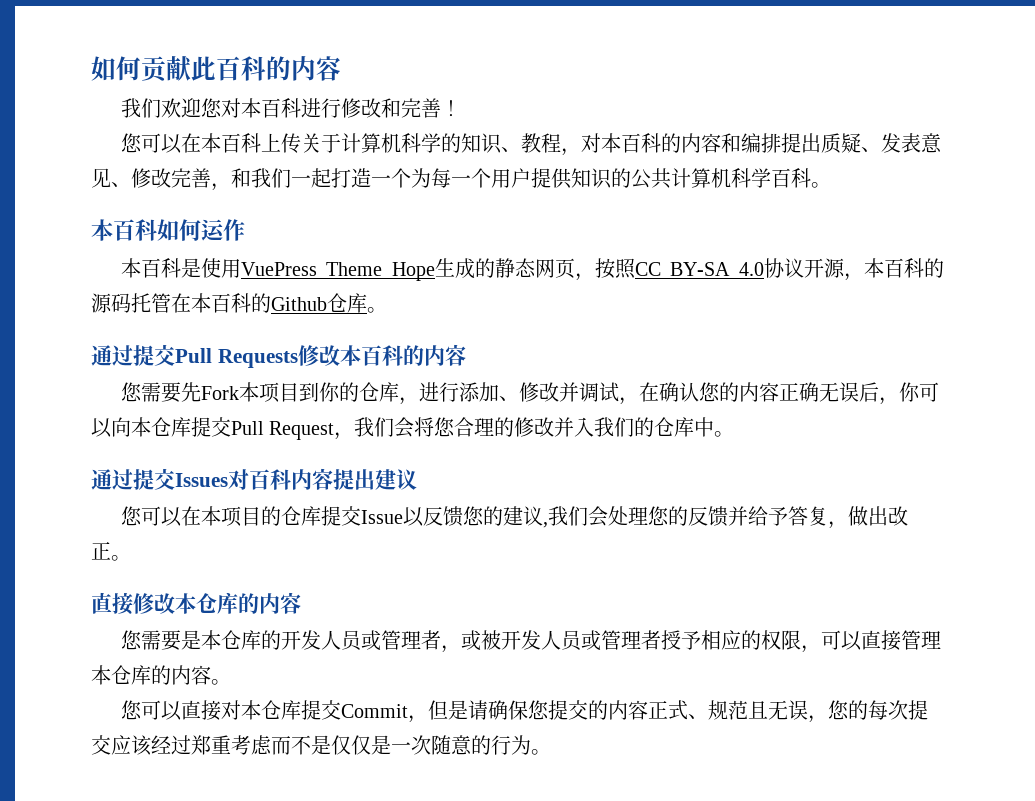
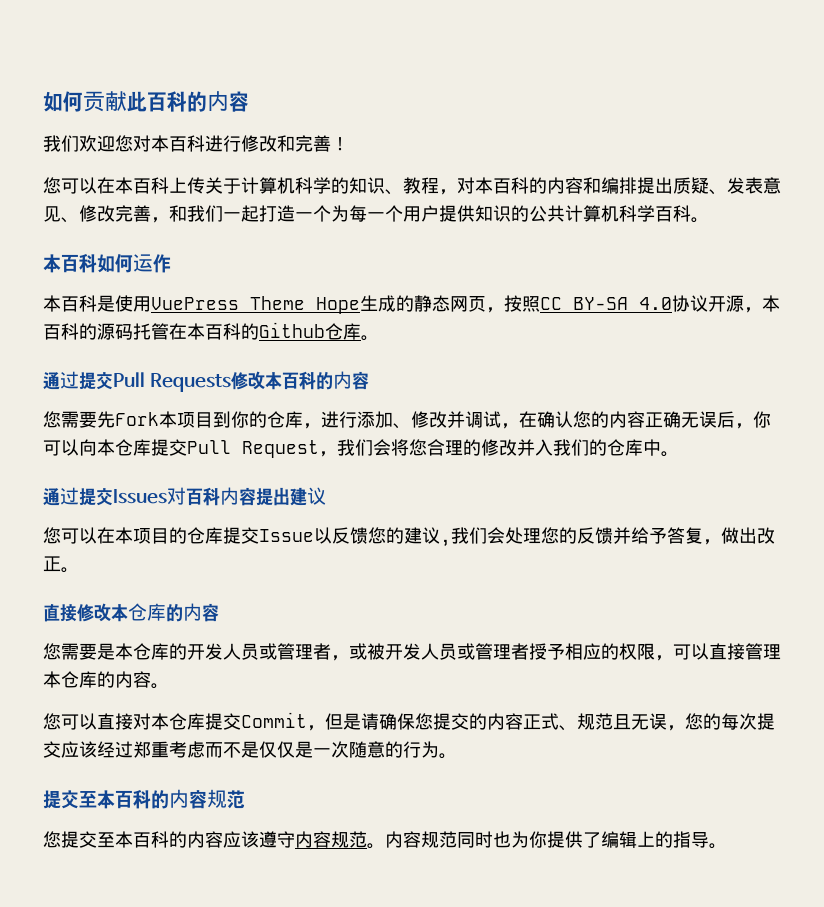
(551, 752) none -> [43,789,245,809] [43,831,727,849] // 提交至本百科的内容规范 // 您提交至本百科的内容应该遵守内容规范。内容规范同时也为你提供了编辑上的指导。

